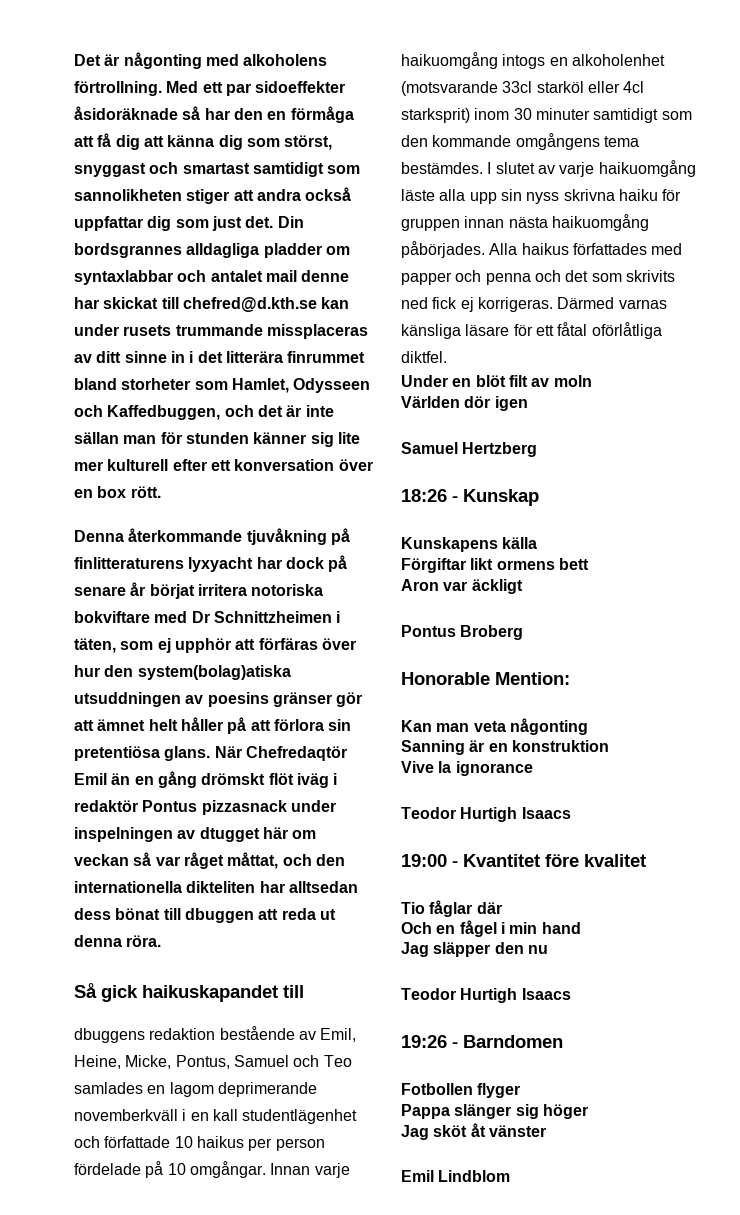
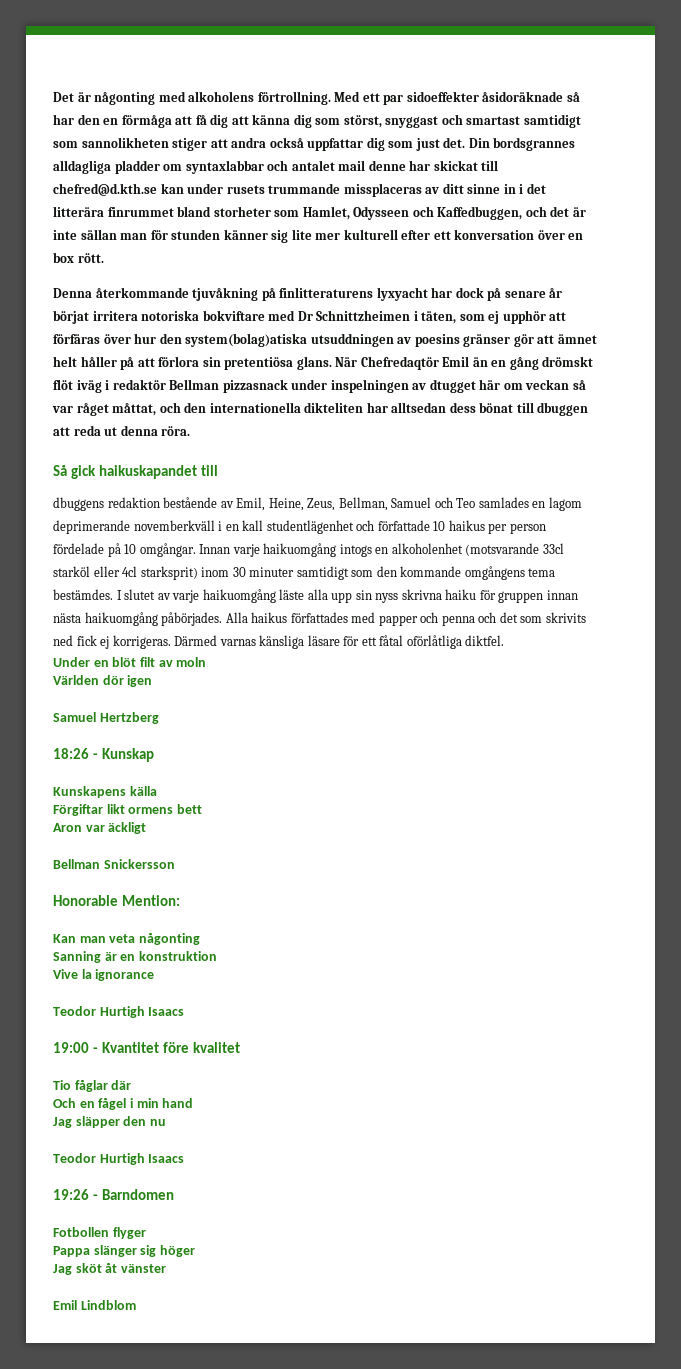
[142,800,198,812] Pontus -> [169,379,220,390] Bellman
[125,1055,230,1069] Micke, Pontus, -> [307,497,388,511] Zeus, Bellman,
[401,625,524,640] Pontus Broberg -> [53,859,175,869] Bellman Snickersson

